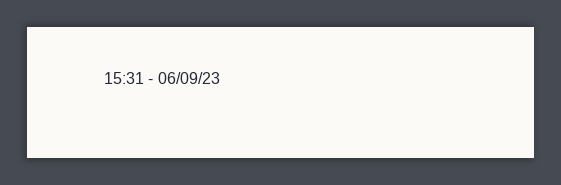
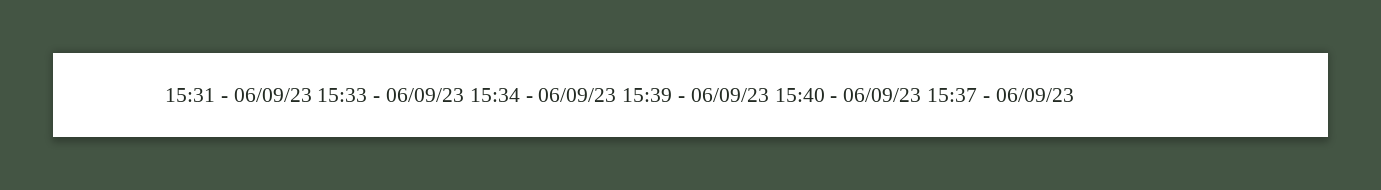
(220, 78) none -> [317,88,1074,102] 15:33 - 06/09/23 15:34 - 06/09/23 15:39 - 06/09/23 15:40 - 06/09/23 15:37 - 06/09/23

